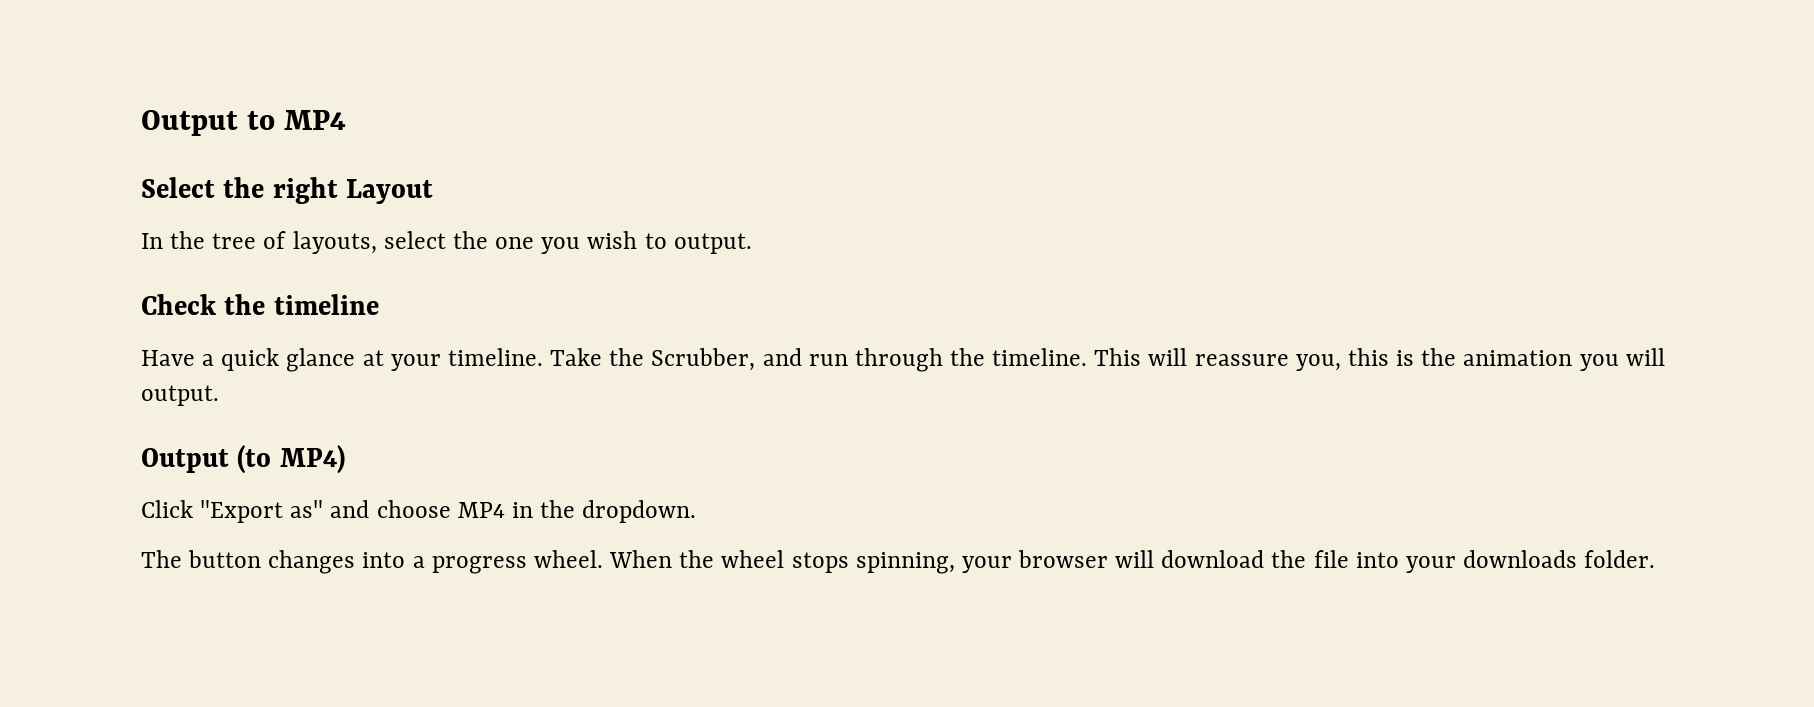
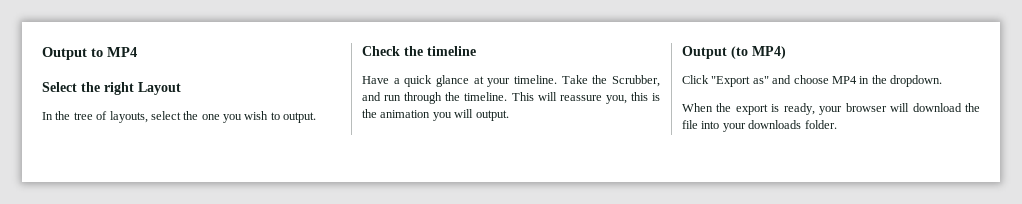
[141,550,955,574] The button changes into a progress wheel. When the wheel stops spinning, -> [682,103,815,115] When the export is ready,

